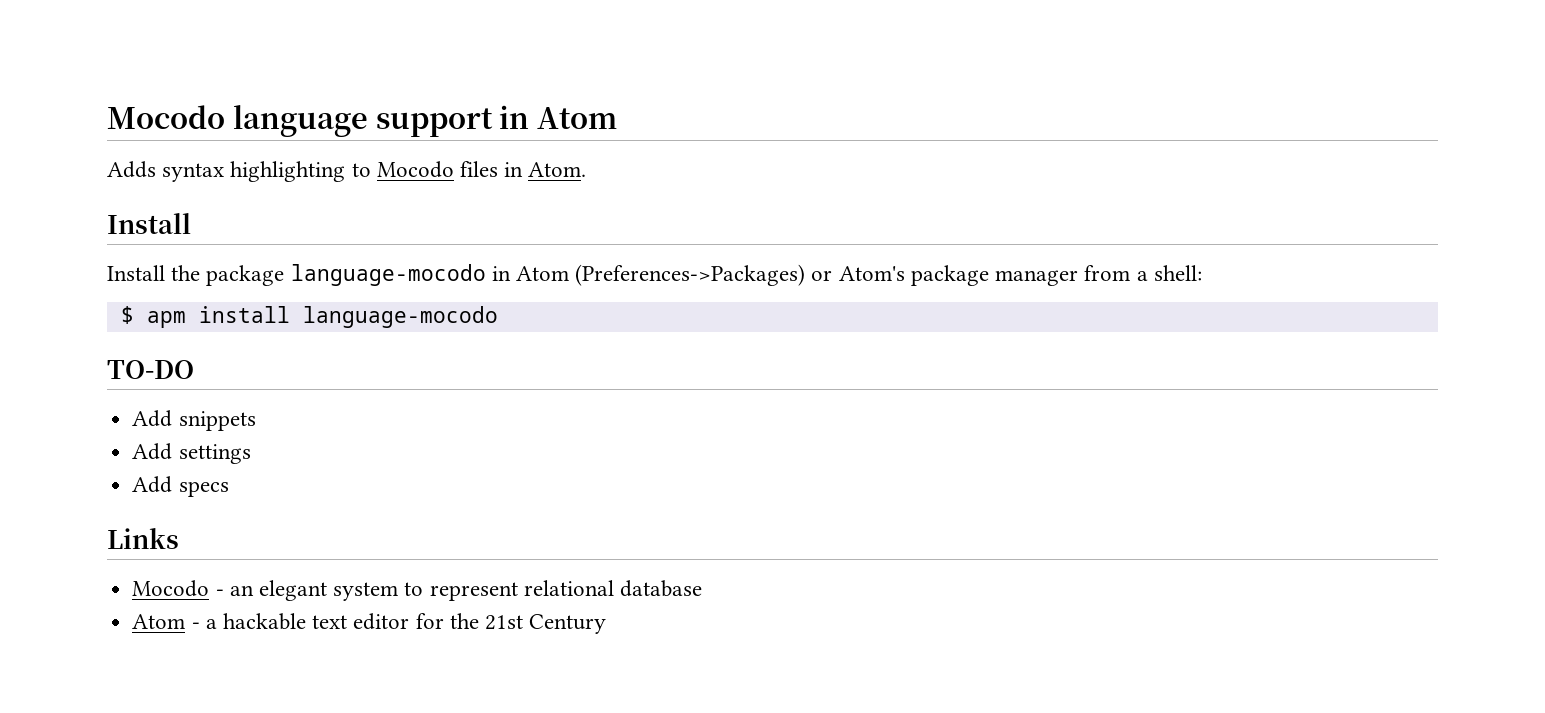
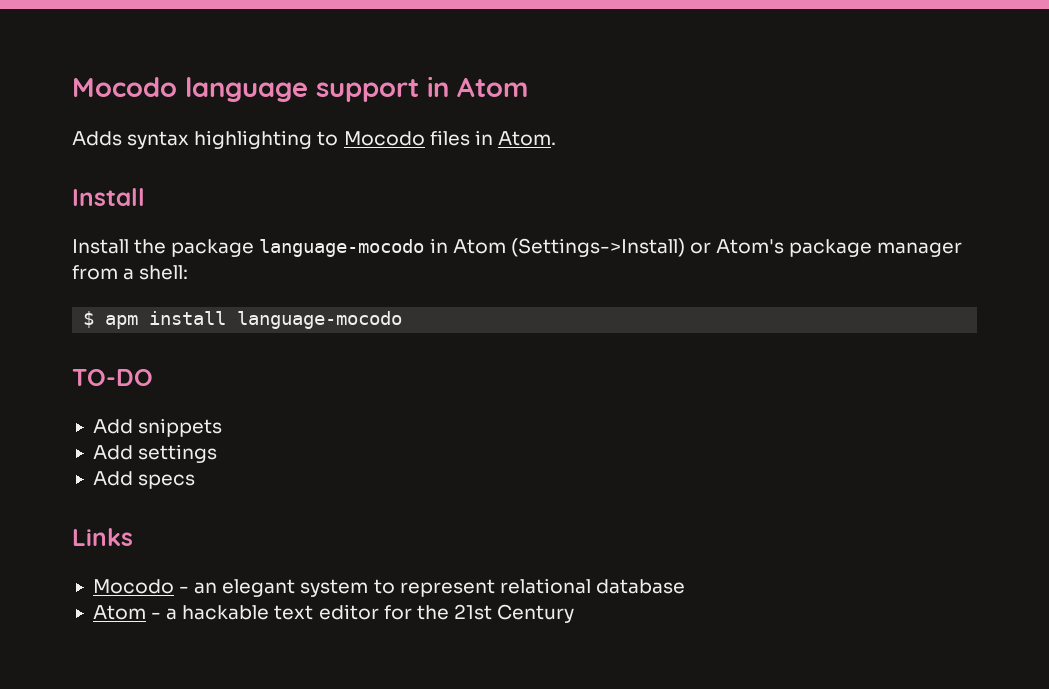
[575,264,806,286] (Preferences->Packages) -> [510,238,685,257] (Settings->Install)

